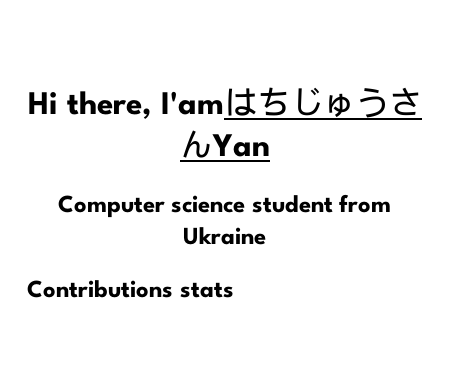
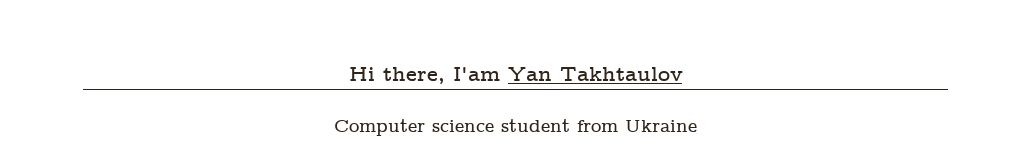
[223,87,422,118] [179,130,213,158] はちじゅうさん -> (500, 74) none
(270, 145) none -> [559,67,683,81] Takhtaulov
[27,280,234,298] // Contributions stats -> (697, 126) none

